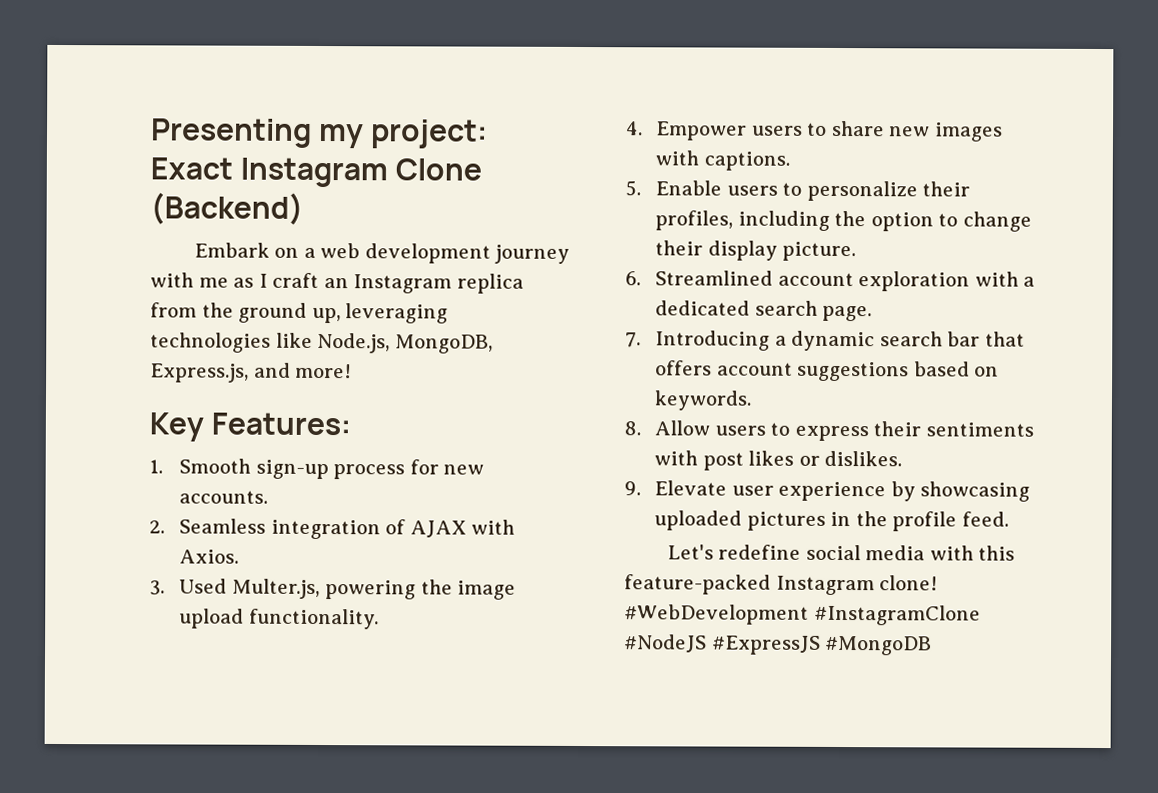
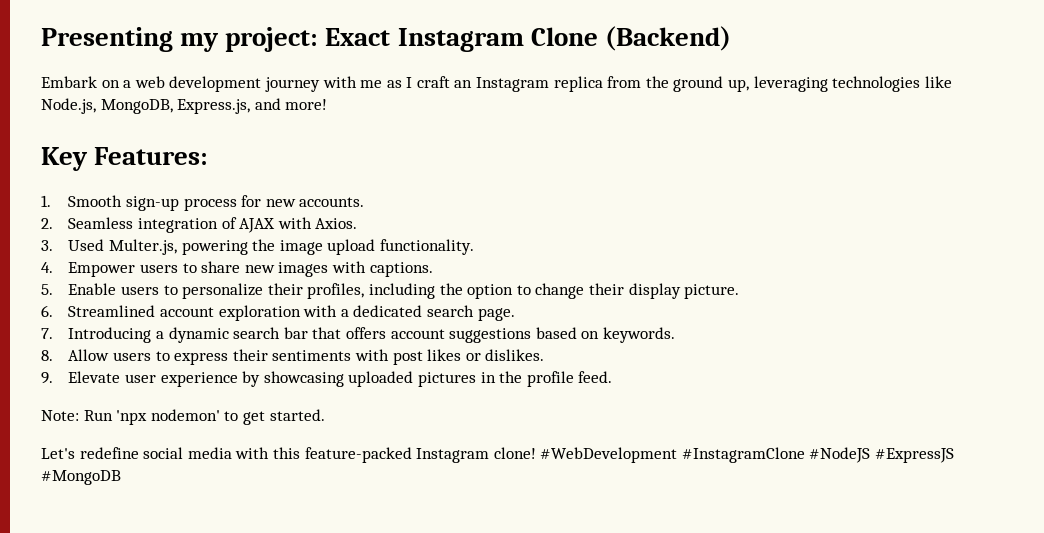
(1009, 519) none -> [41,409,325,425] // Note: Run 'npx nodemon' to get started.

